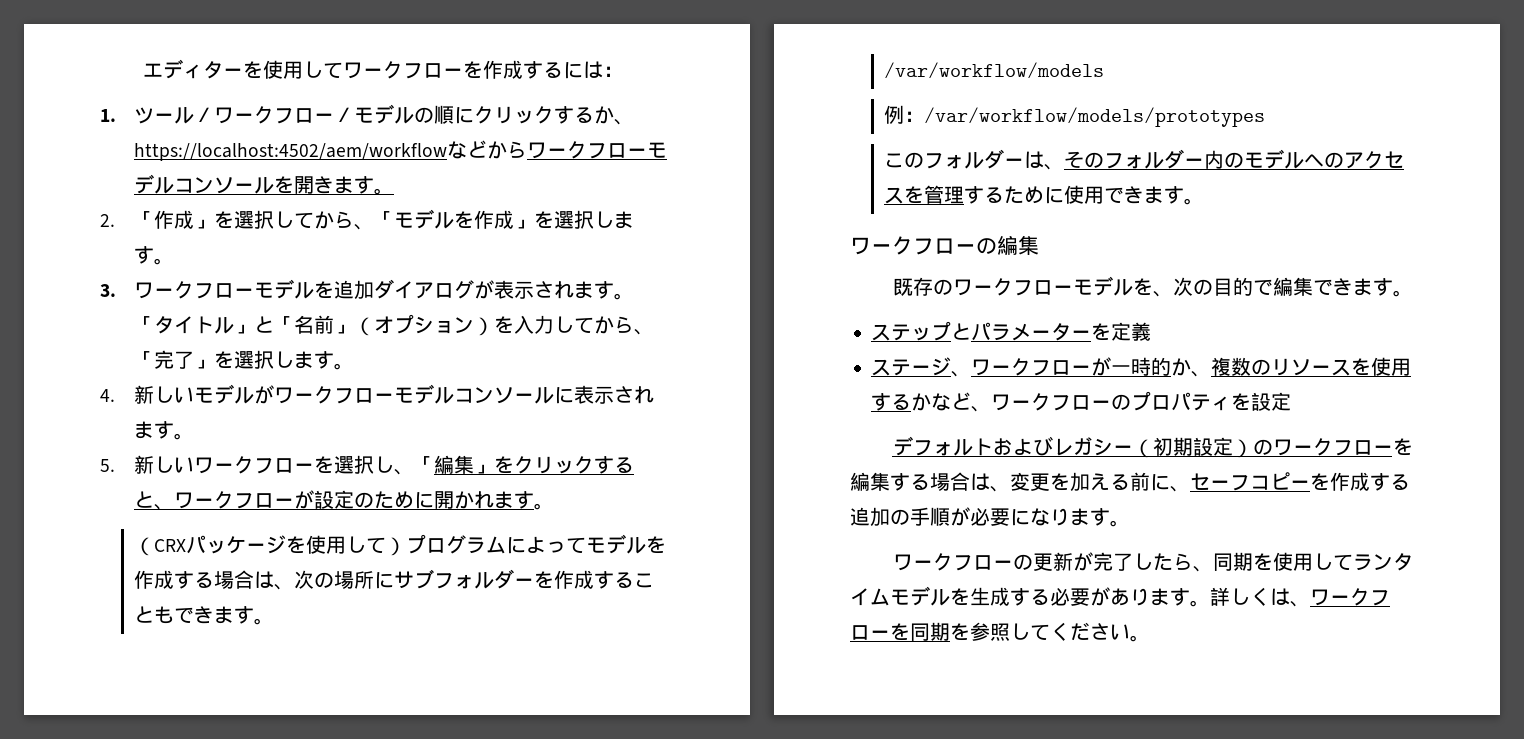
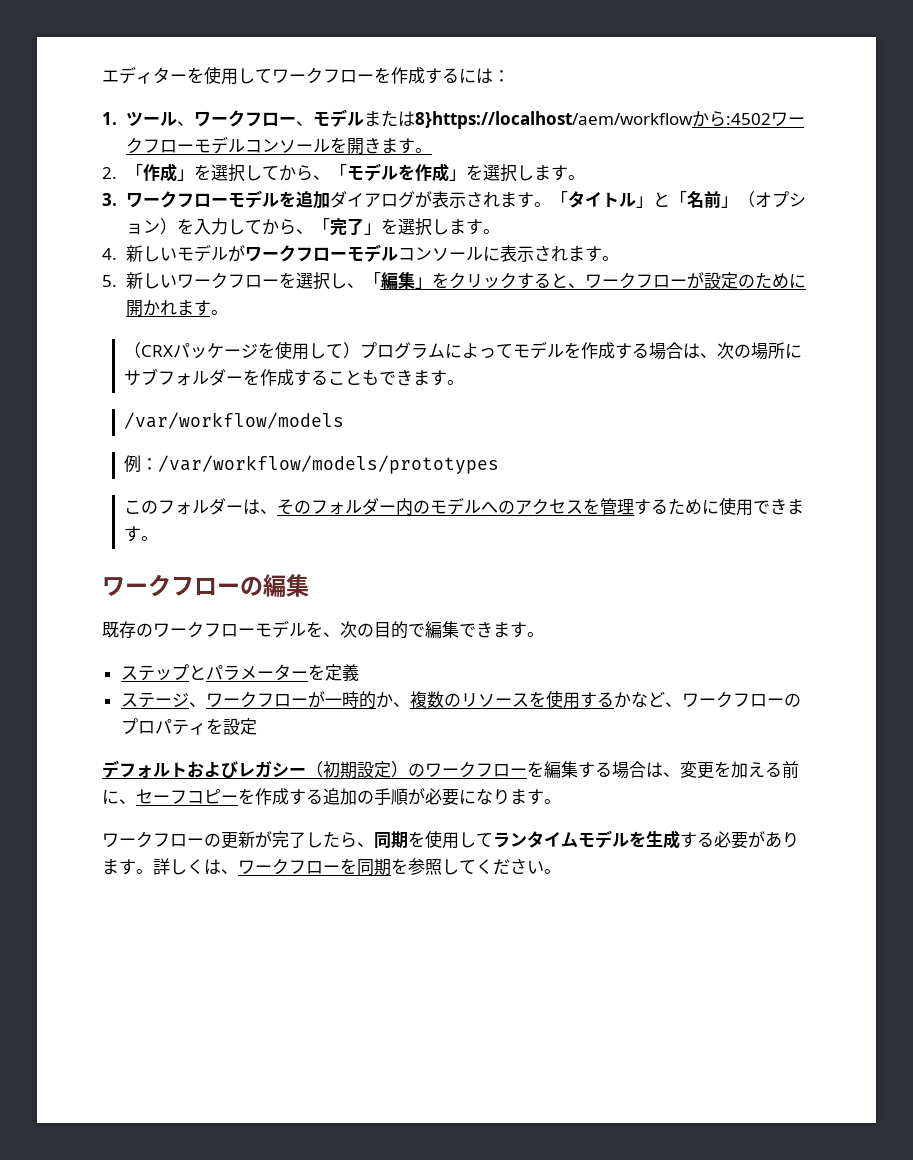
[194,104,635,125] [134,140,528,161] ／ワークフロー／モデルの順にクリックするか、https://localhost:4502/aem/workflowなどから -> [176,109,771,129] 、ワークフロー、モデルまたは8}https://localhost/aem/workflowから:4502

